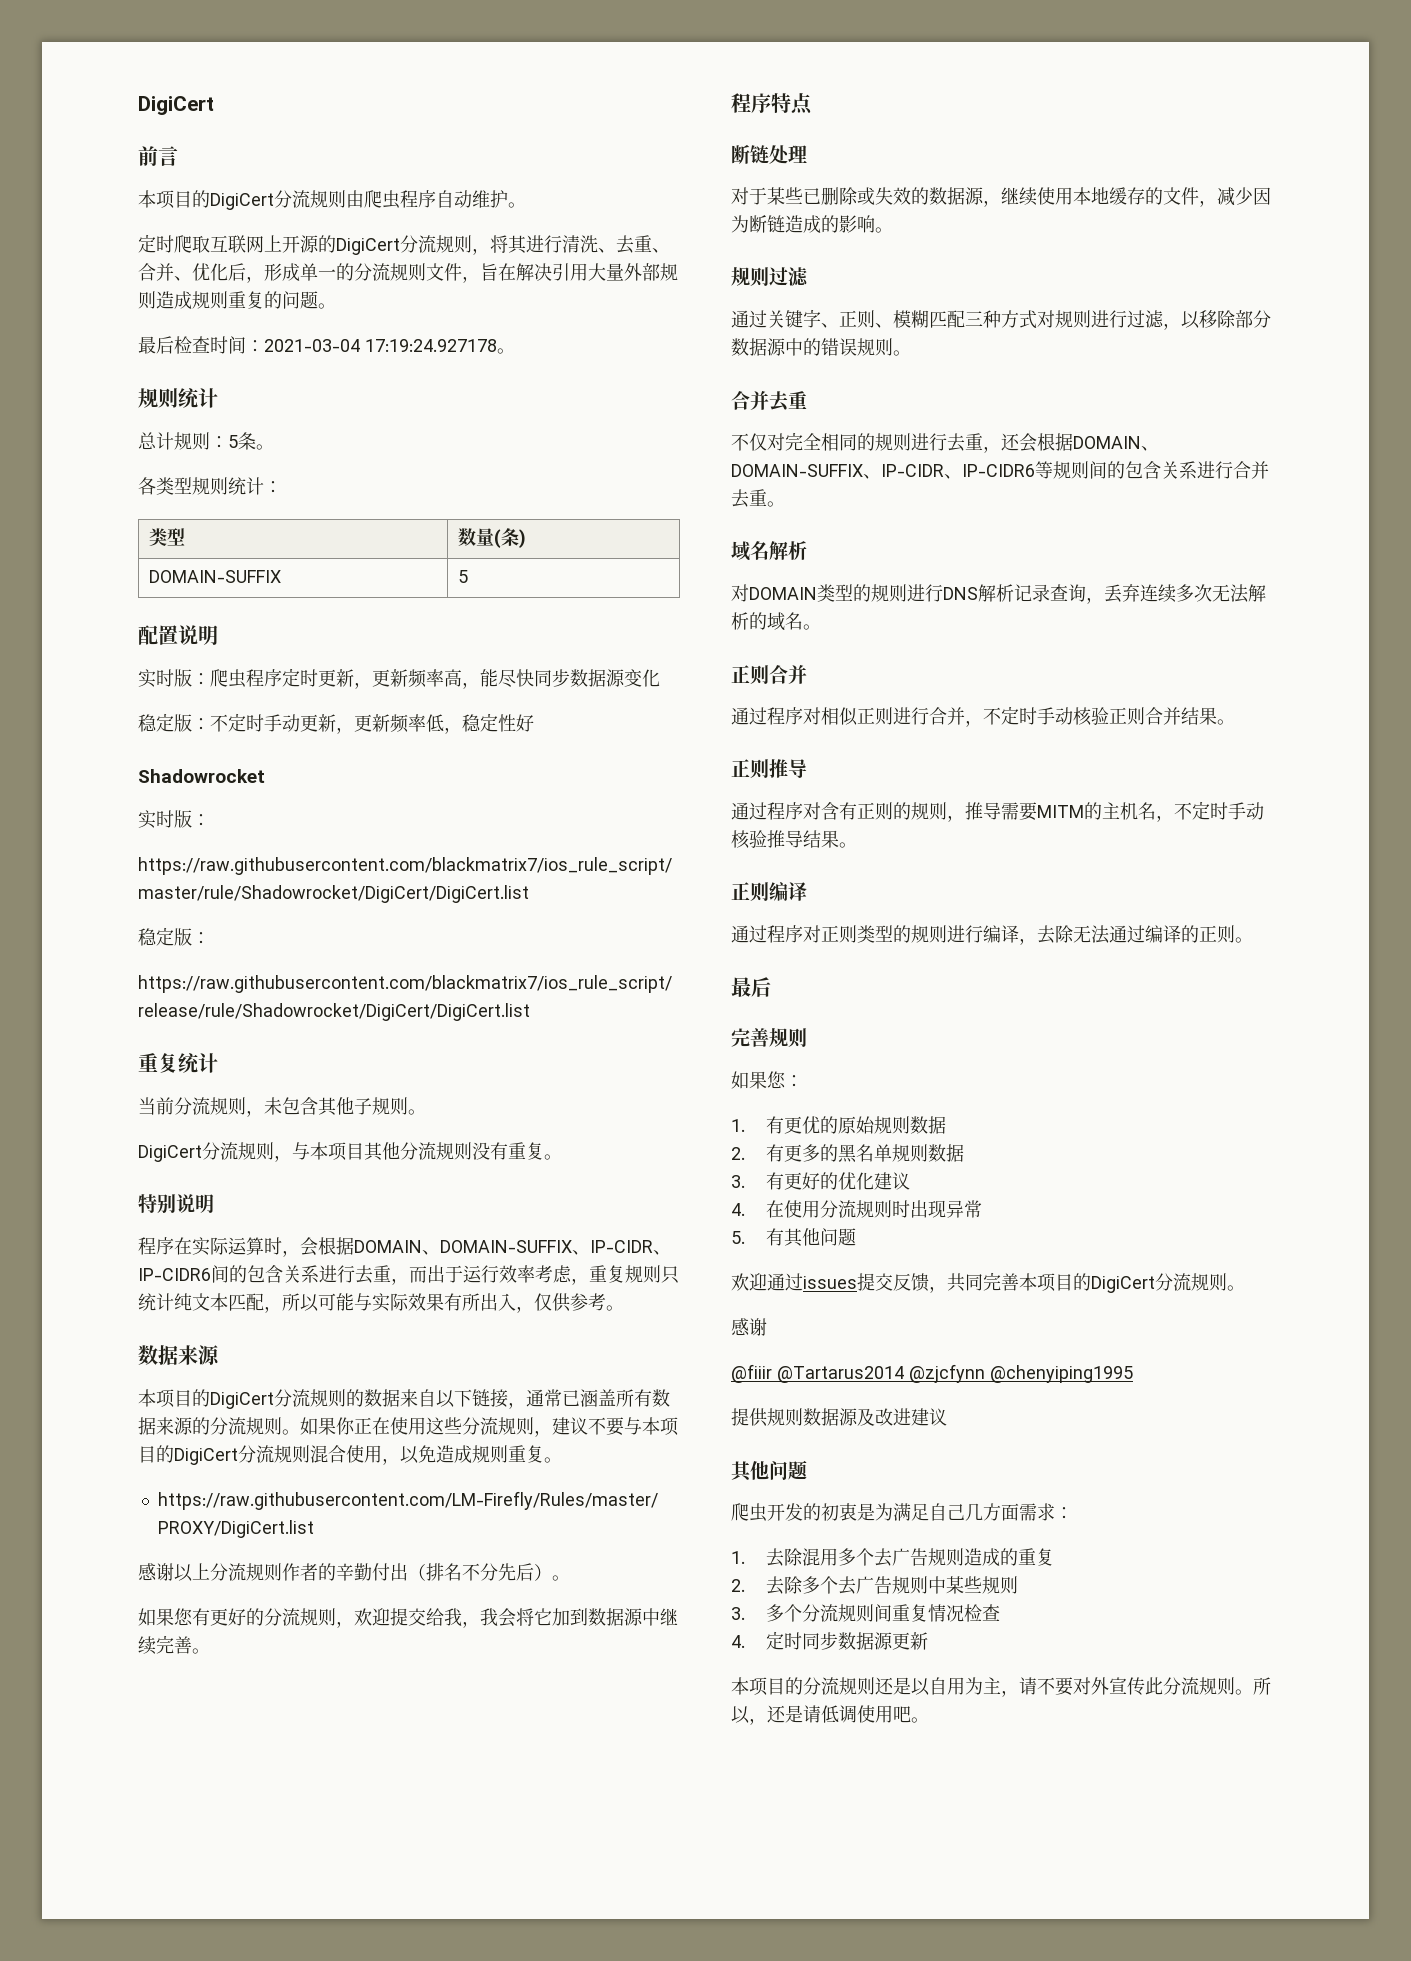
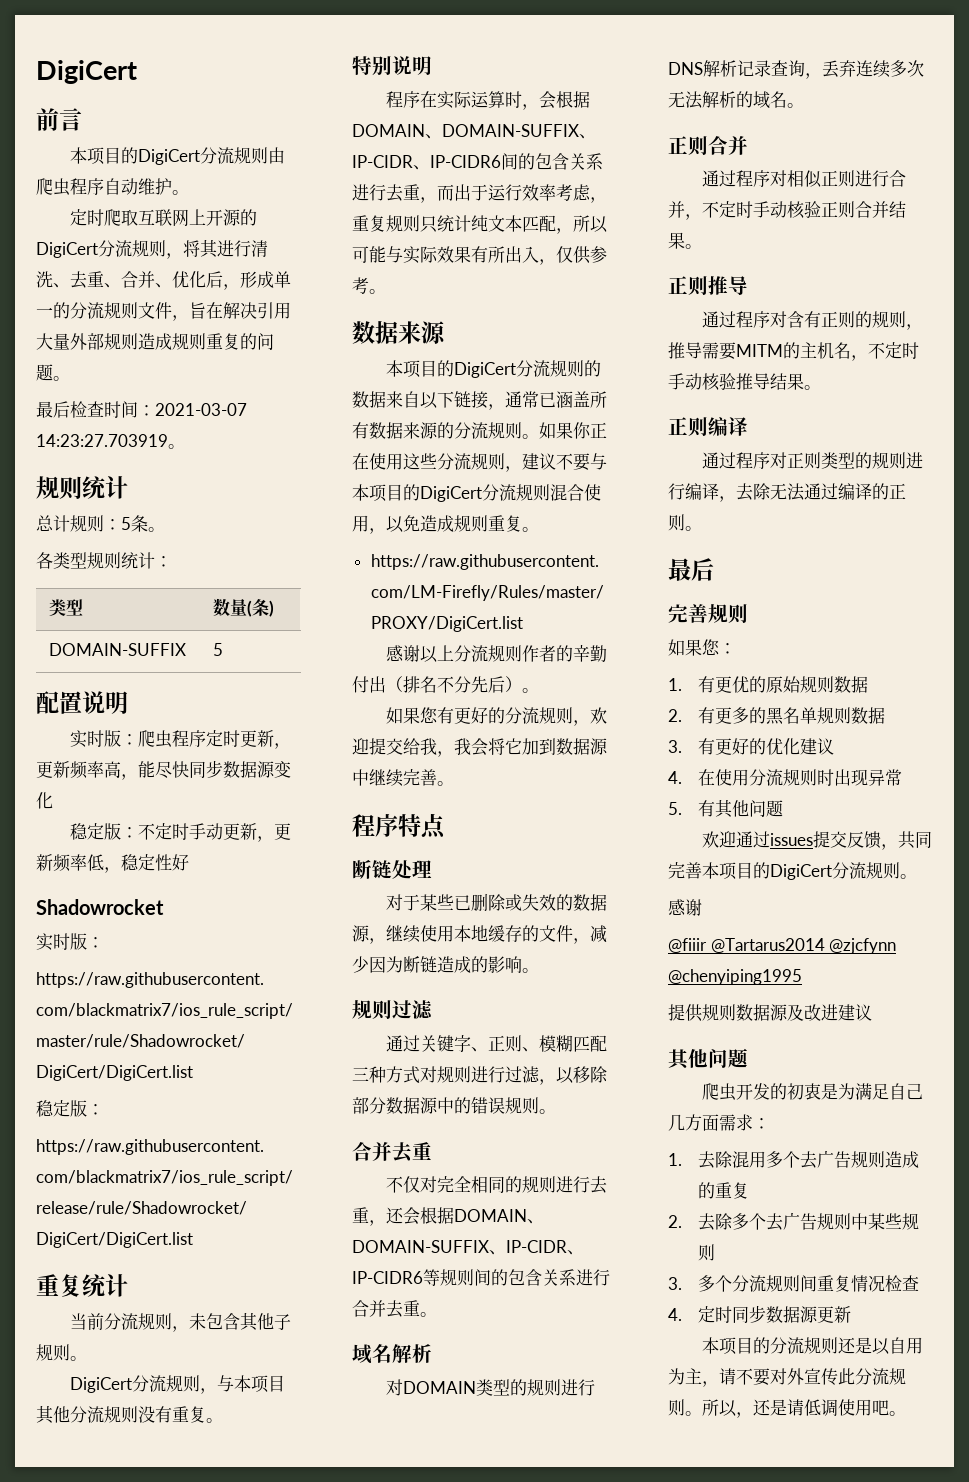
[264,339,497,352] 2021-03-04 17:19:24.927178 -> [155,403,247,416] [36,434,168,447] 2021-03-07 14:23:27.703919

